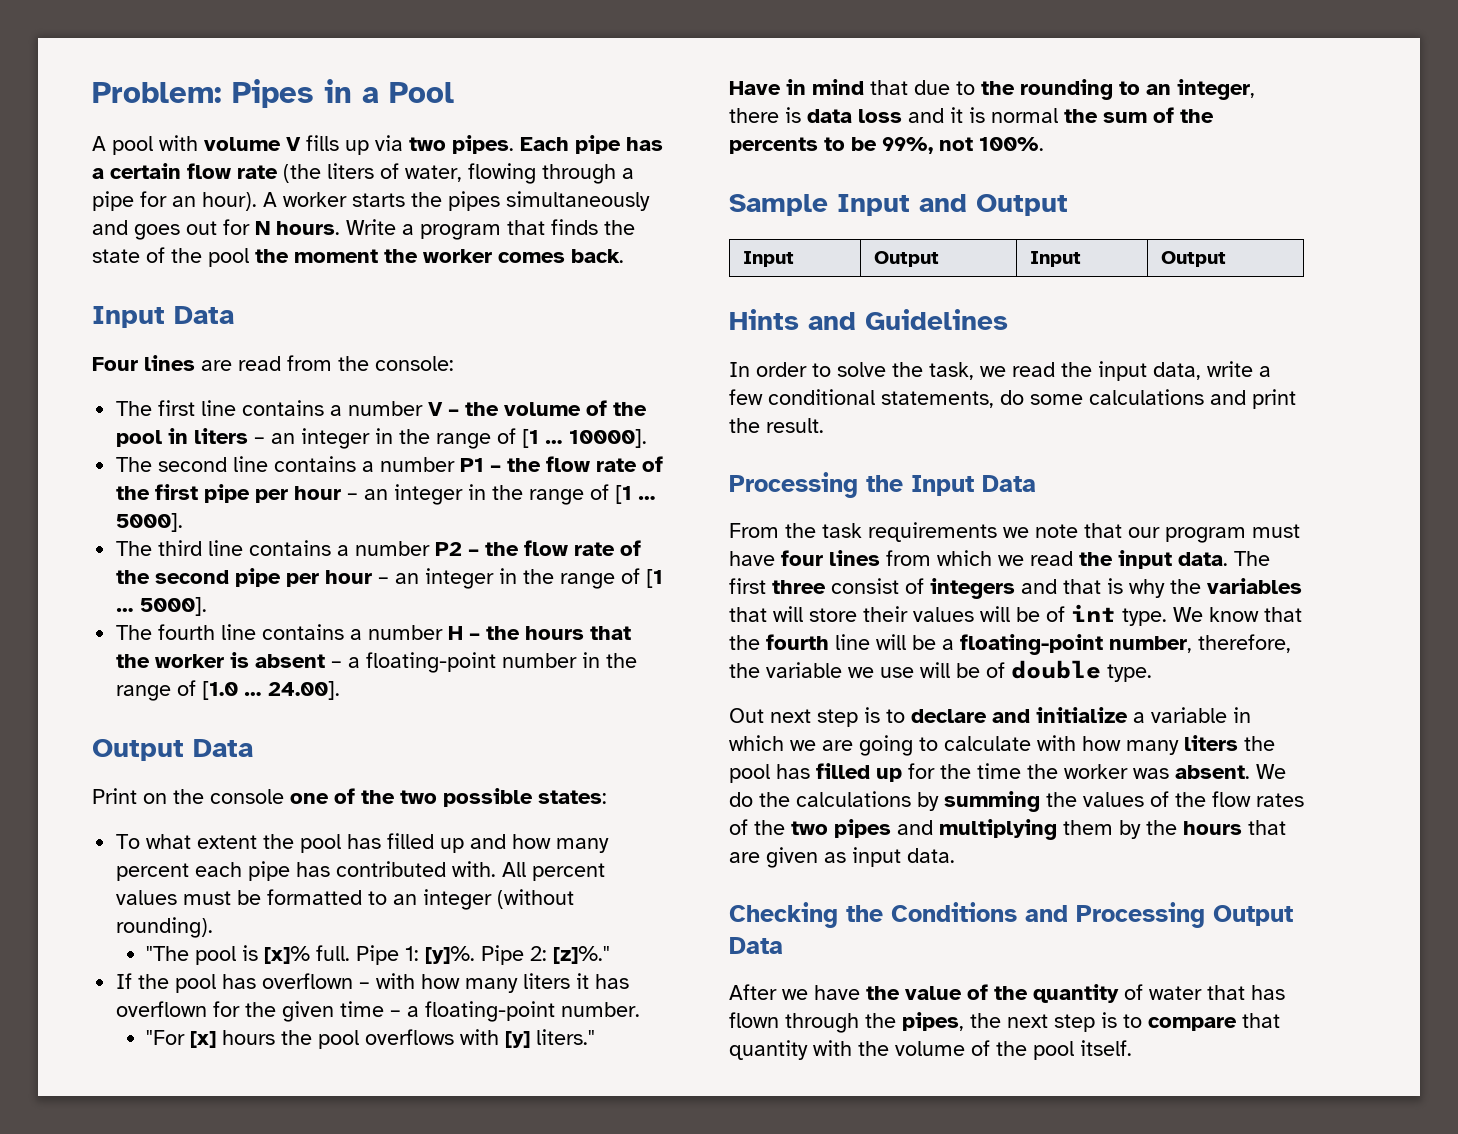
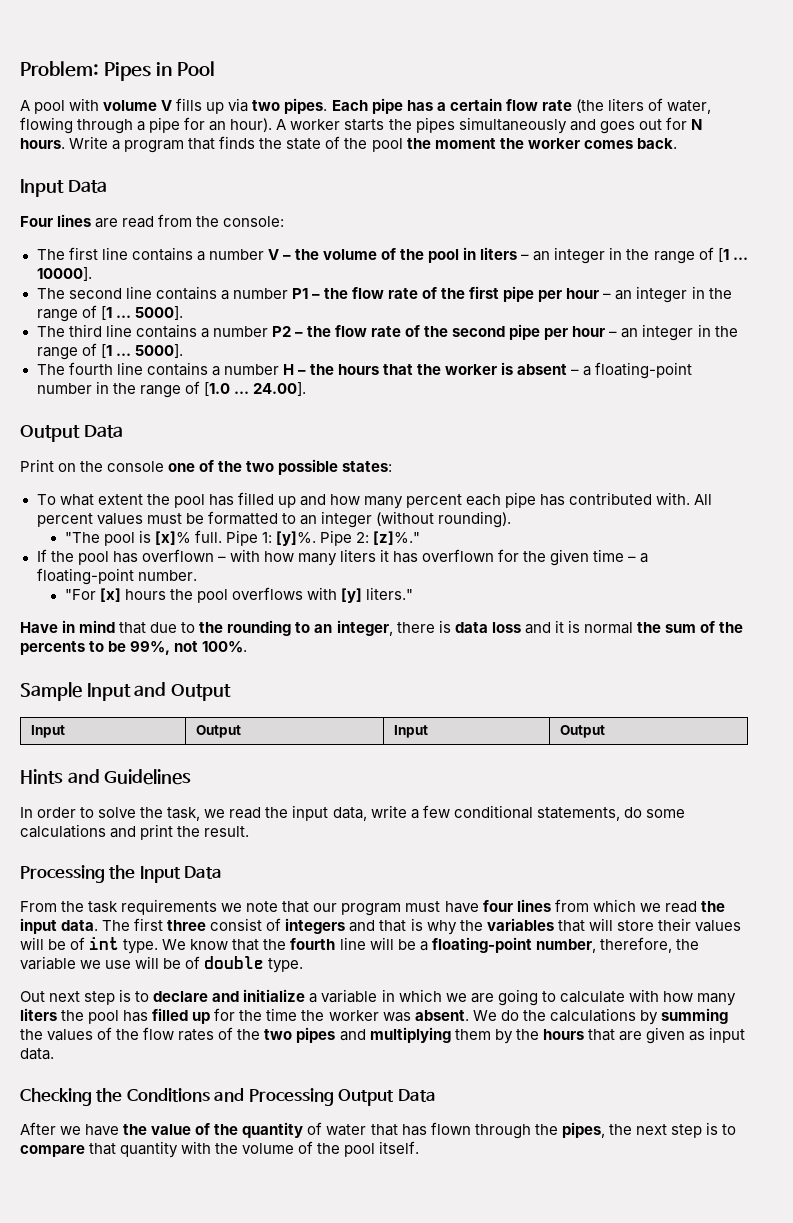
[362,87,379,103] a -> (173, 69) none

